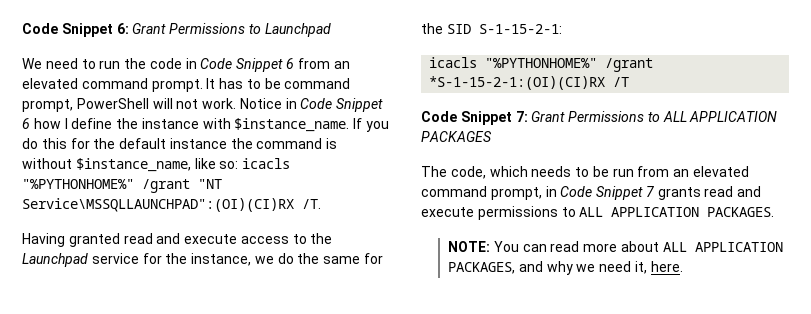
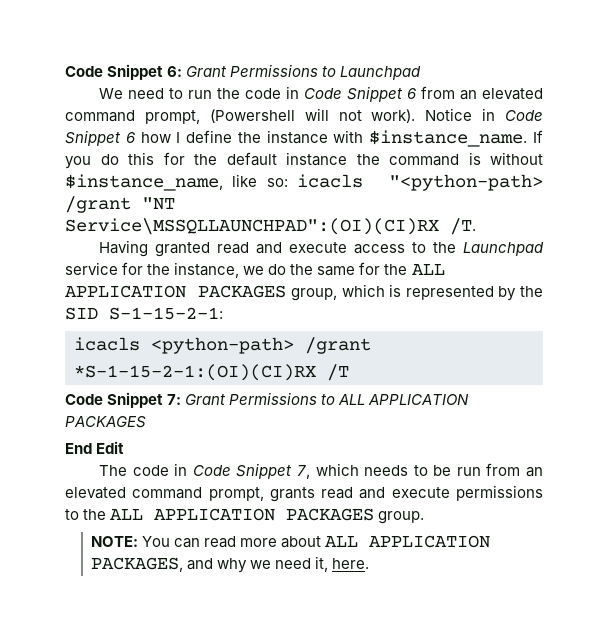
[151,78,351,92] [22,98,149,112] prompt. It has to be command prompt, PowerShell -> [144,109,295,124] prompt, (Powershell
[202,98,237,109] work. -> [371,109,416,123] work).
[22,179,134,189] "%PYTHONHOME%" -> [389,174,543,191] "<python-path>
(443, 28) none -> [411,264,445,275] [65,284,543,301] ALL APPLICATION PACKAGES group, which is represented by the
[485,58,598,68] "%PYTHONHOME%" -> [151,337,294,354] <python-path>
(492, 136) none -> [65,441,125,454] // End Edit
[450,166,486,179] code, -> [132,463,310,479] code in Code Snippet 7,
[545,186,654,200] in Code Snippet 7 -> (264, 494) none
[579,207,775,217] ALL APPLICATION PACKAGES. -> [83,508,425,524] the ALL APPLICATION PACKAGES group.

